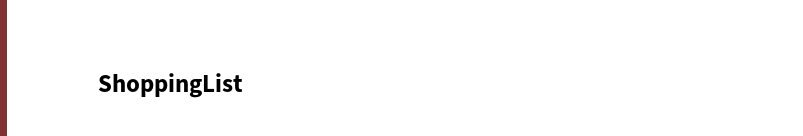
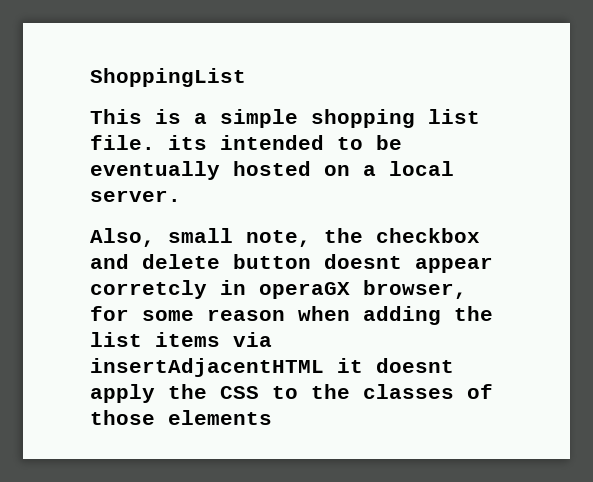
(243, 85) none -> [90,109,480,128] [90,135,402,150] [90,161,454,180] [90,190,181,202] [90,228,480,247] [90,254,493,273] [90,280,467,299] [90,306,493,325] [90,332,272,347] [90,358,454,377] [90,384,493,403] [90,410,272,425] // This is a simple shopping list file. its intended to be eventually hosted on a local server. // Also, small note, the checkbox and delete button doesnt appear corretcly in operaGX browser, for some reason when adding the list items via insertAdjacentHTML it doesnt apply the CSS to the classes of those elements

